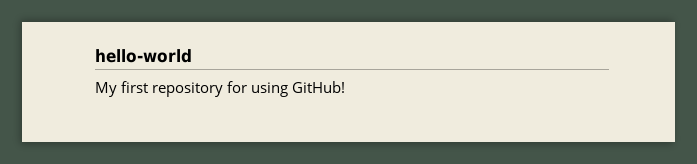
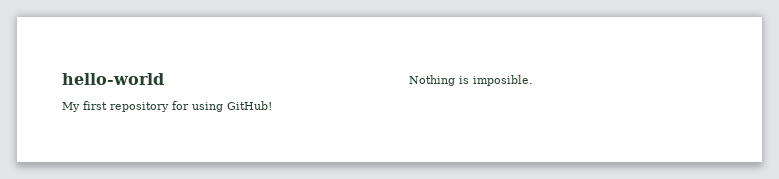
(346, 87) none -> [409,75,533,86] // Nothing is imposible.

